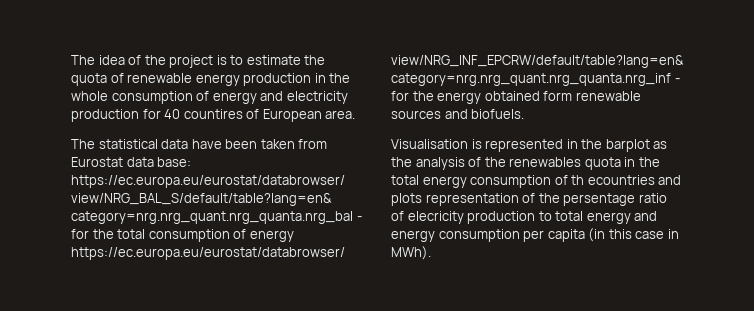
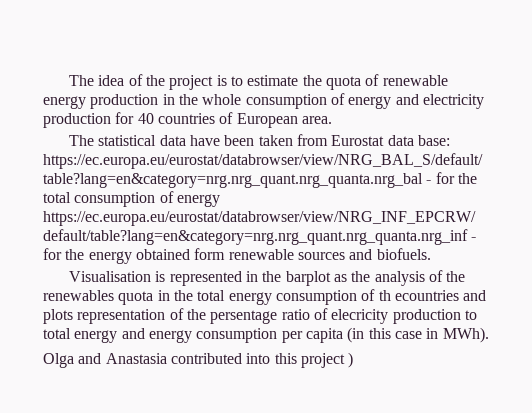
[183,109,243,119] countires -> [157,113,215,124] countries
(431, 253) none -> [43,352,354,368] // Olga and Anastasia contributed into this project )

